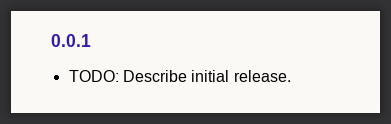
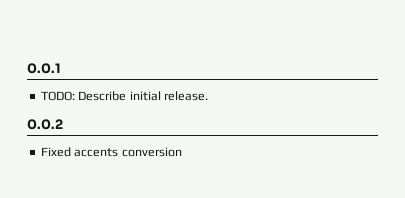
(291, 76) none -> [27,119,63,130] [40,147,182,157] // 0.0.2 // Fixed accents conversion

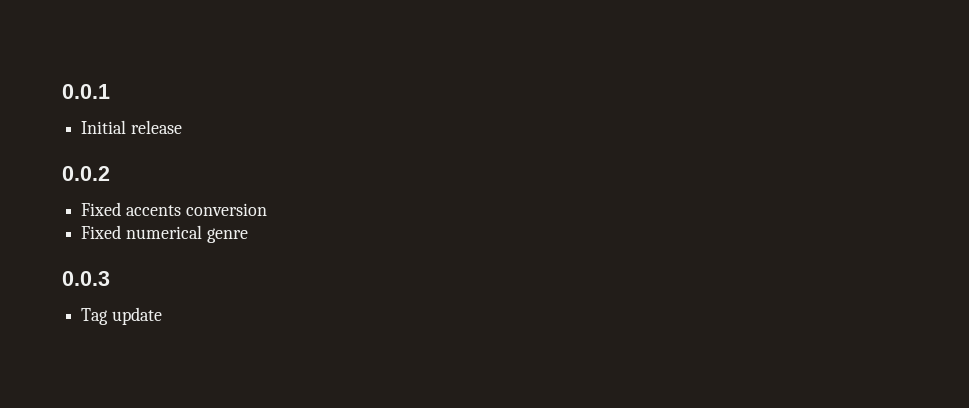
[40,91,208,101] TODO: Describe initial release. -> [81,120,182,134] Initial release
(182, 152) none -> [81,225,248,243] [62,271,110,286] [81,307,162,325] // Fixed numerical genre // 0.0.3 // Tag update

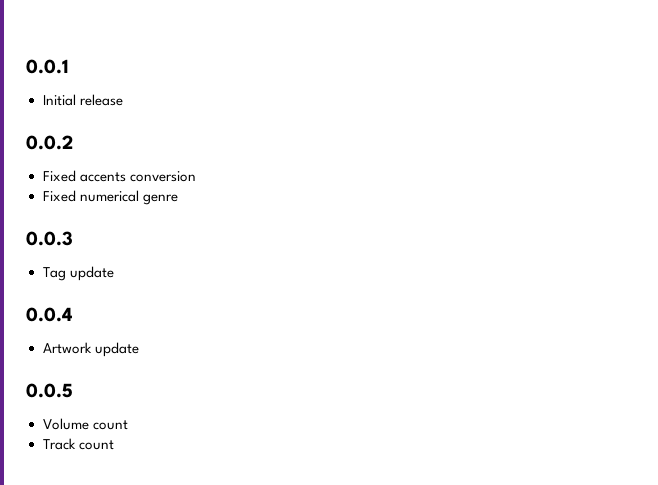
(162, 316) none -> [26,307,73,322] [42,342,139,357] [26,383,73,398] [42,418,128,430] [42,438,114,450] // 0.0.4 // Artwork update // 0.0.5 // Volume count // Track count

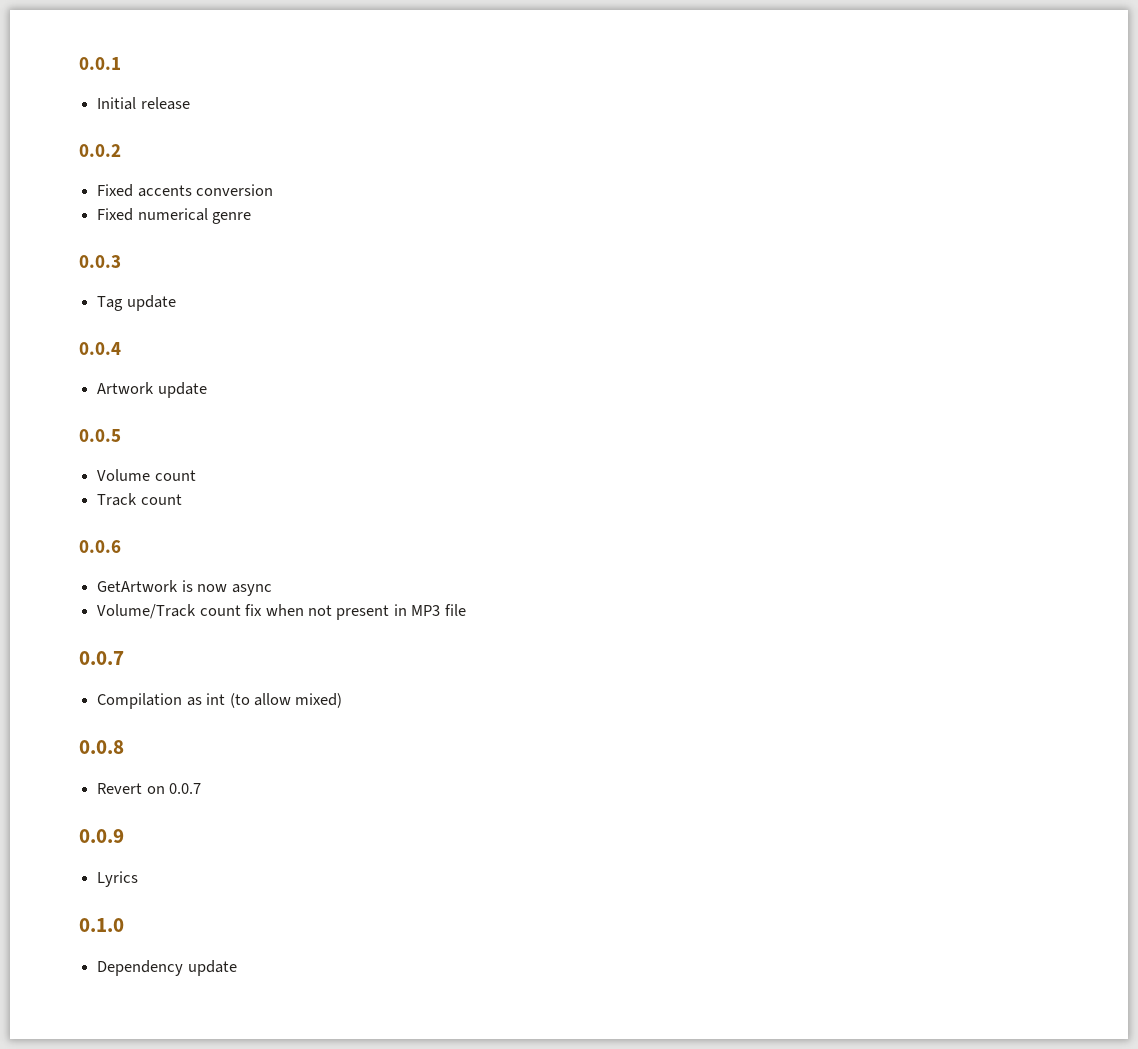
(114, 445) none -> [79,540,121,553] [97,580,272,596] [97,604,466,620] [79,651,124,665] [97,693,343,709] [79,740,124,754] [97,783,202,794] [79,829,124,843] [97,871,139,887] [79,918,124,932] [97,960,237,976] // 0.0.6 // GetArtwork is now async // Volume/Track count fix when not present in MP3 file // 0.0.7 // Compilation as int (to allow mixed) // 0.0.8 // Revert on 0.0.7 // 0.0.9 // Lyrics // 0.1.0 // Dependency update

